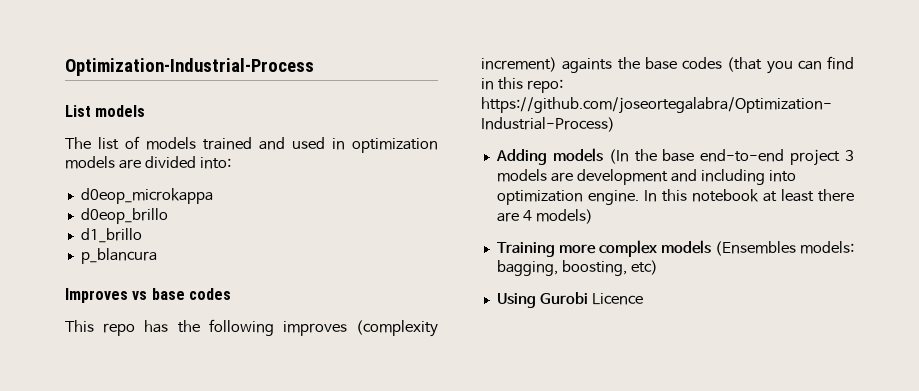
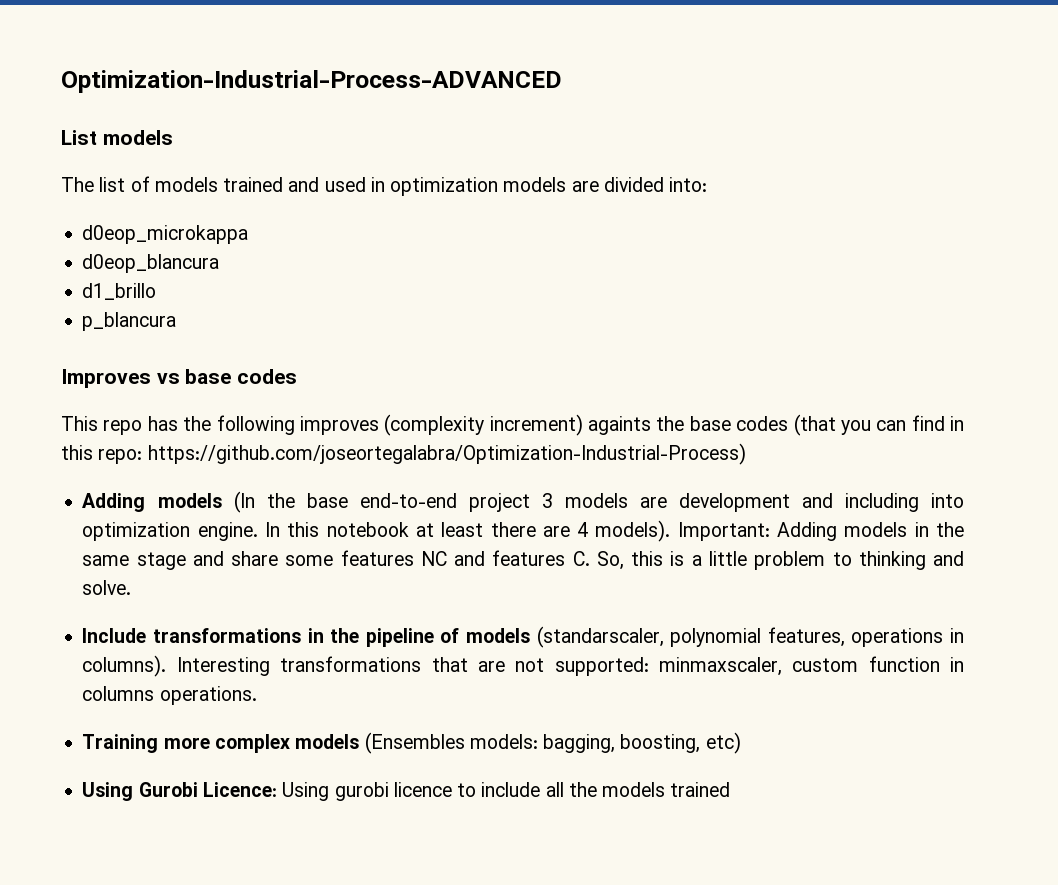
[65,58,314,76] Optimization-Industrial-Process -> [61,70,562,93] Optimization-Industrial-Process-ADVANCED
[80,208,168,224] d0eop_brillo -> [82,254,220,273] d0eop_blancura
[535,209,593,224] models) -> [595,520,964,542] [82,550,964,570] [82,580,132,595] [82,626,965,648] [82,655,965,677] [82,686,257,705] models). Important: Adding models in the same stage and share some features NC and features C. So, this is a little problem to thinking and solve. // Include transformations in the pipeline of models (standarscaler, polynomial features, operations in columns). Interesting transformations that are not supported: minmaxscaler, custom function in columns operations.
[591,293,643,305] Licence -> [202,782,731,801] Licence: Using gurobi licence to include all the models trained

